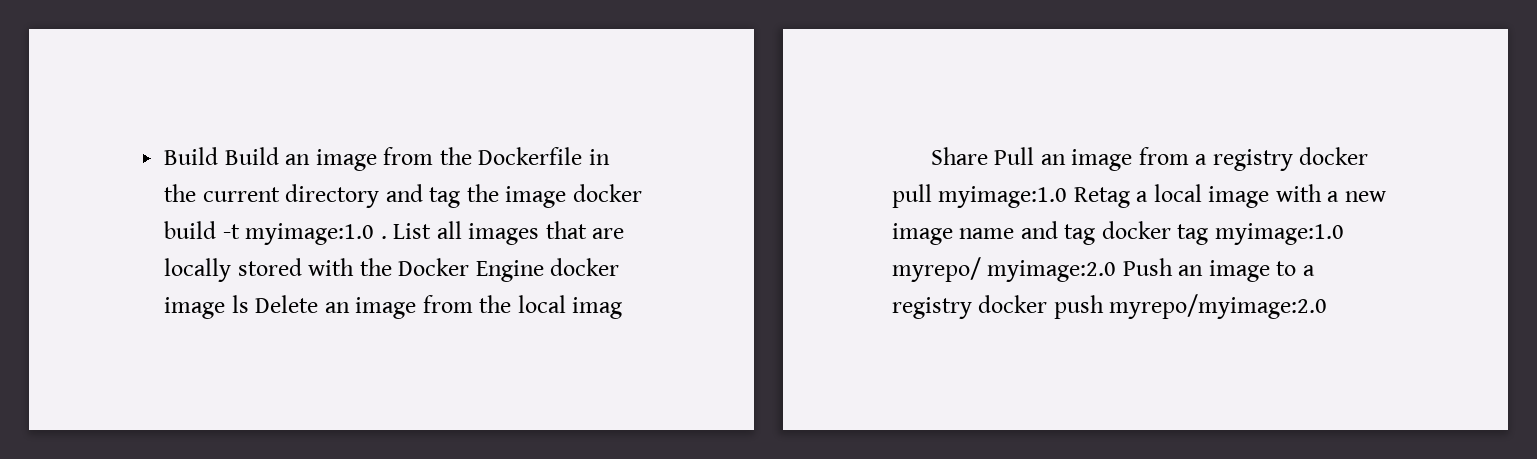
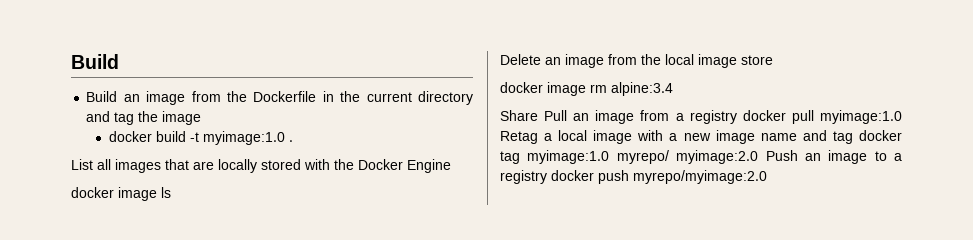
[164,147,219,165] Build -> [71,54,119,69] Build //
(567, 197) none -> (202, 118) //
(387, 237) none -> (293, 141) //
(544, 271) none -> (451, 166) //
(249, 304) none -> (171, 192) //
[572,297,623,319] imag -> [698,54,773,68] [500,82,673,96] image store // docker image rm alpine:3.4

